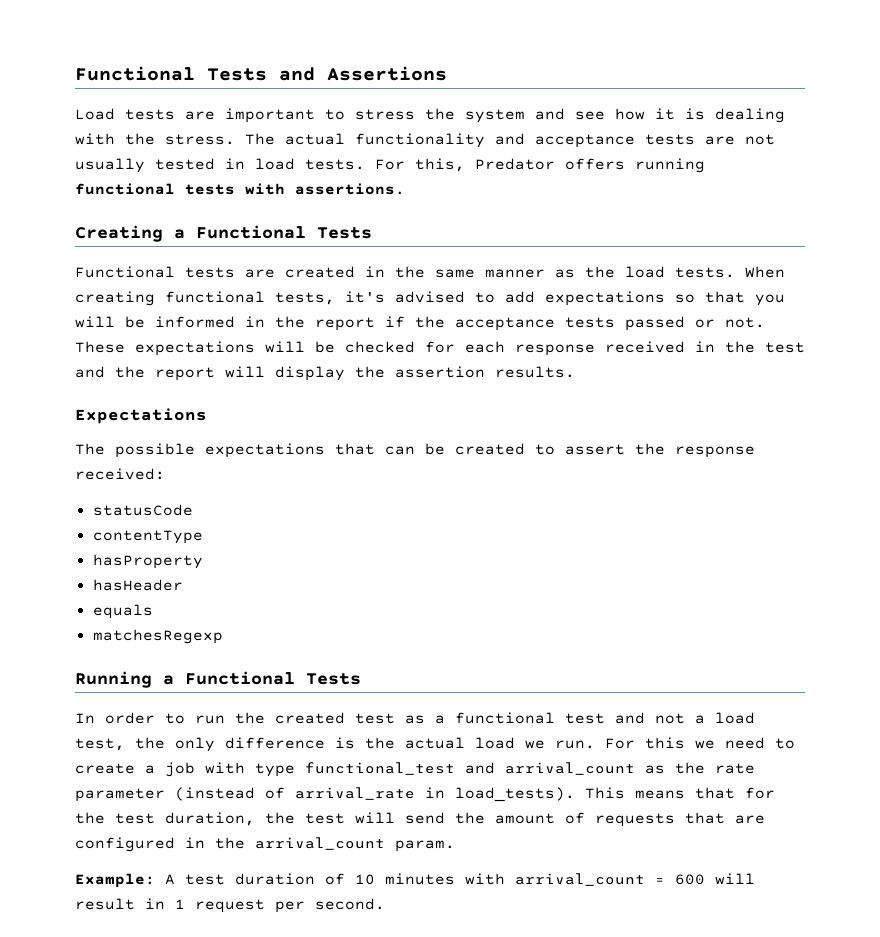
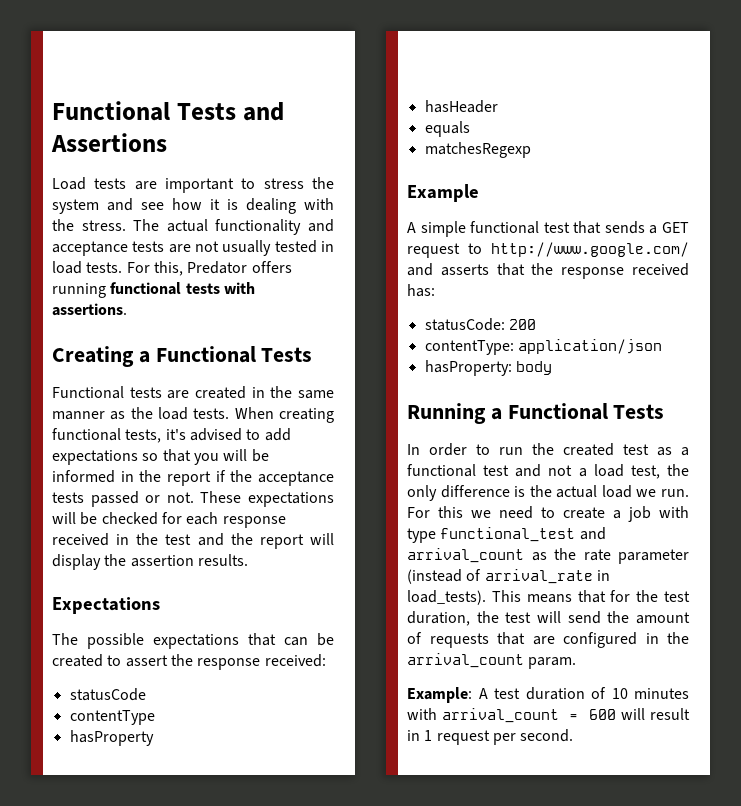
(223, 636) none -> [407,184,479,202] [407,221,689,237] [407,242,689,258] [407,263,689,279] [407,284,435,297] [424,318,536,331] [424,339,662,355] [424,360,552,376] // Example // A simple functional test that sends a GET request to http://www.google.com/ and asserts that the response received has: // statusCode: 200 // contentType: application/json // hasProperty: body

